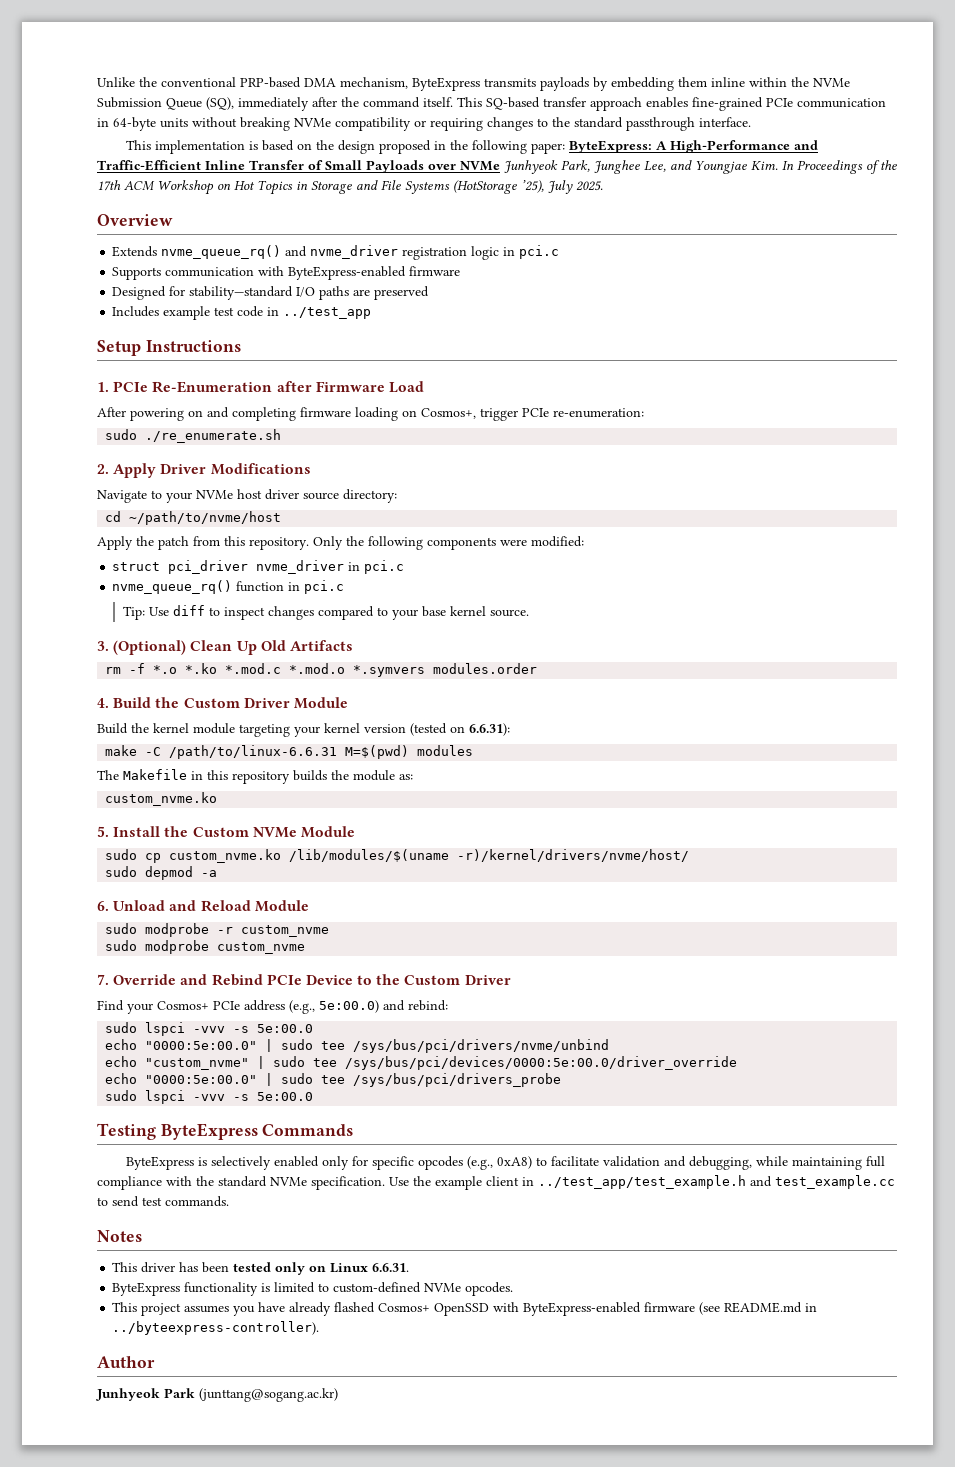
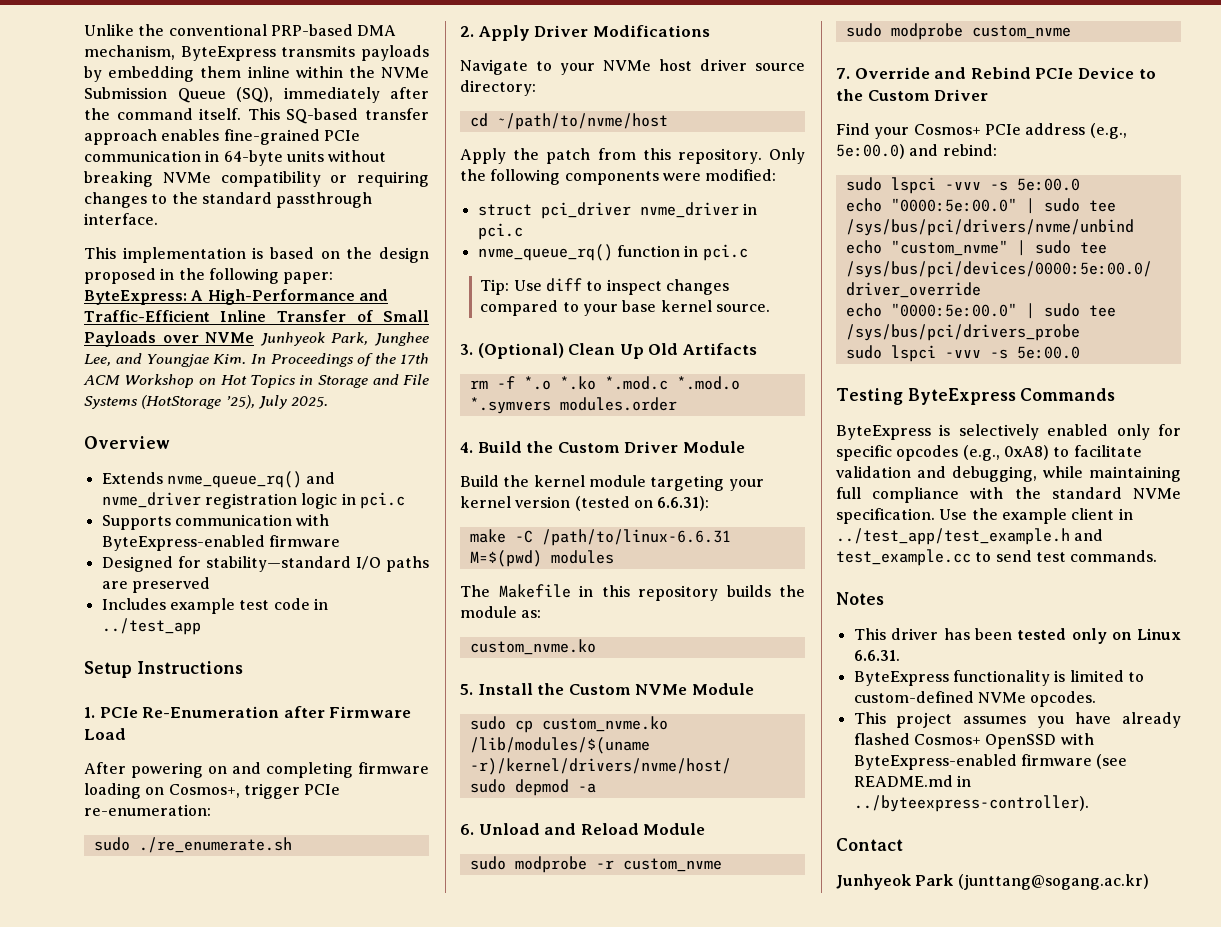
[97,1356,155,1368] Author -> [836,838,903,851] Contact

